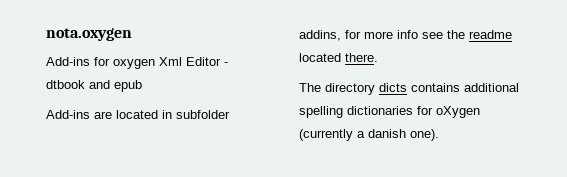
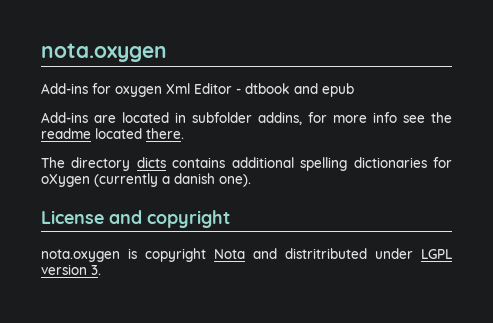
(439, 135) none -> [41,210,230,228] [41,248,452,262] [41,264,101,275] // License and copyright // nota.oxygen is copyright Nota and distritributed under LGPL version 3.

